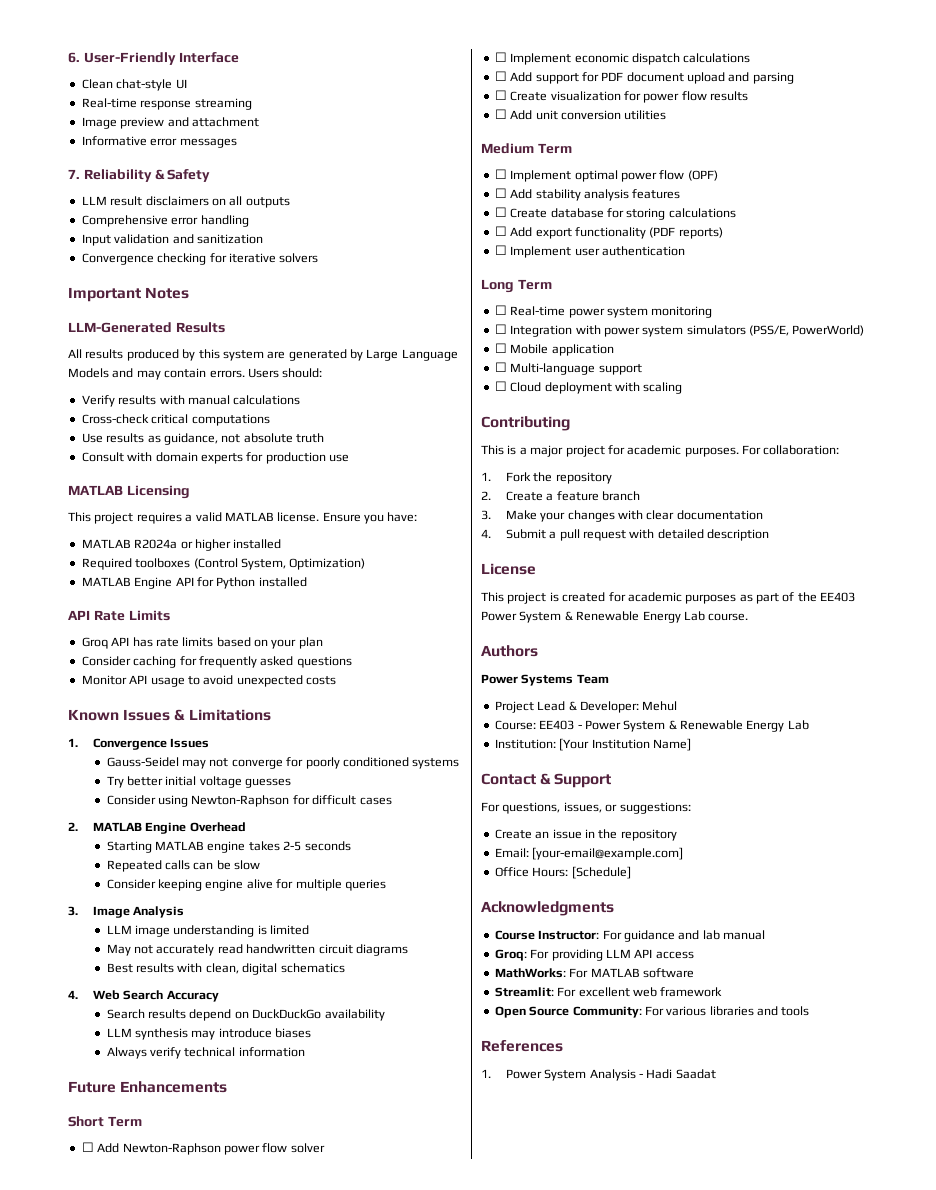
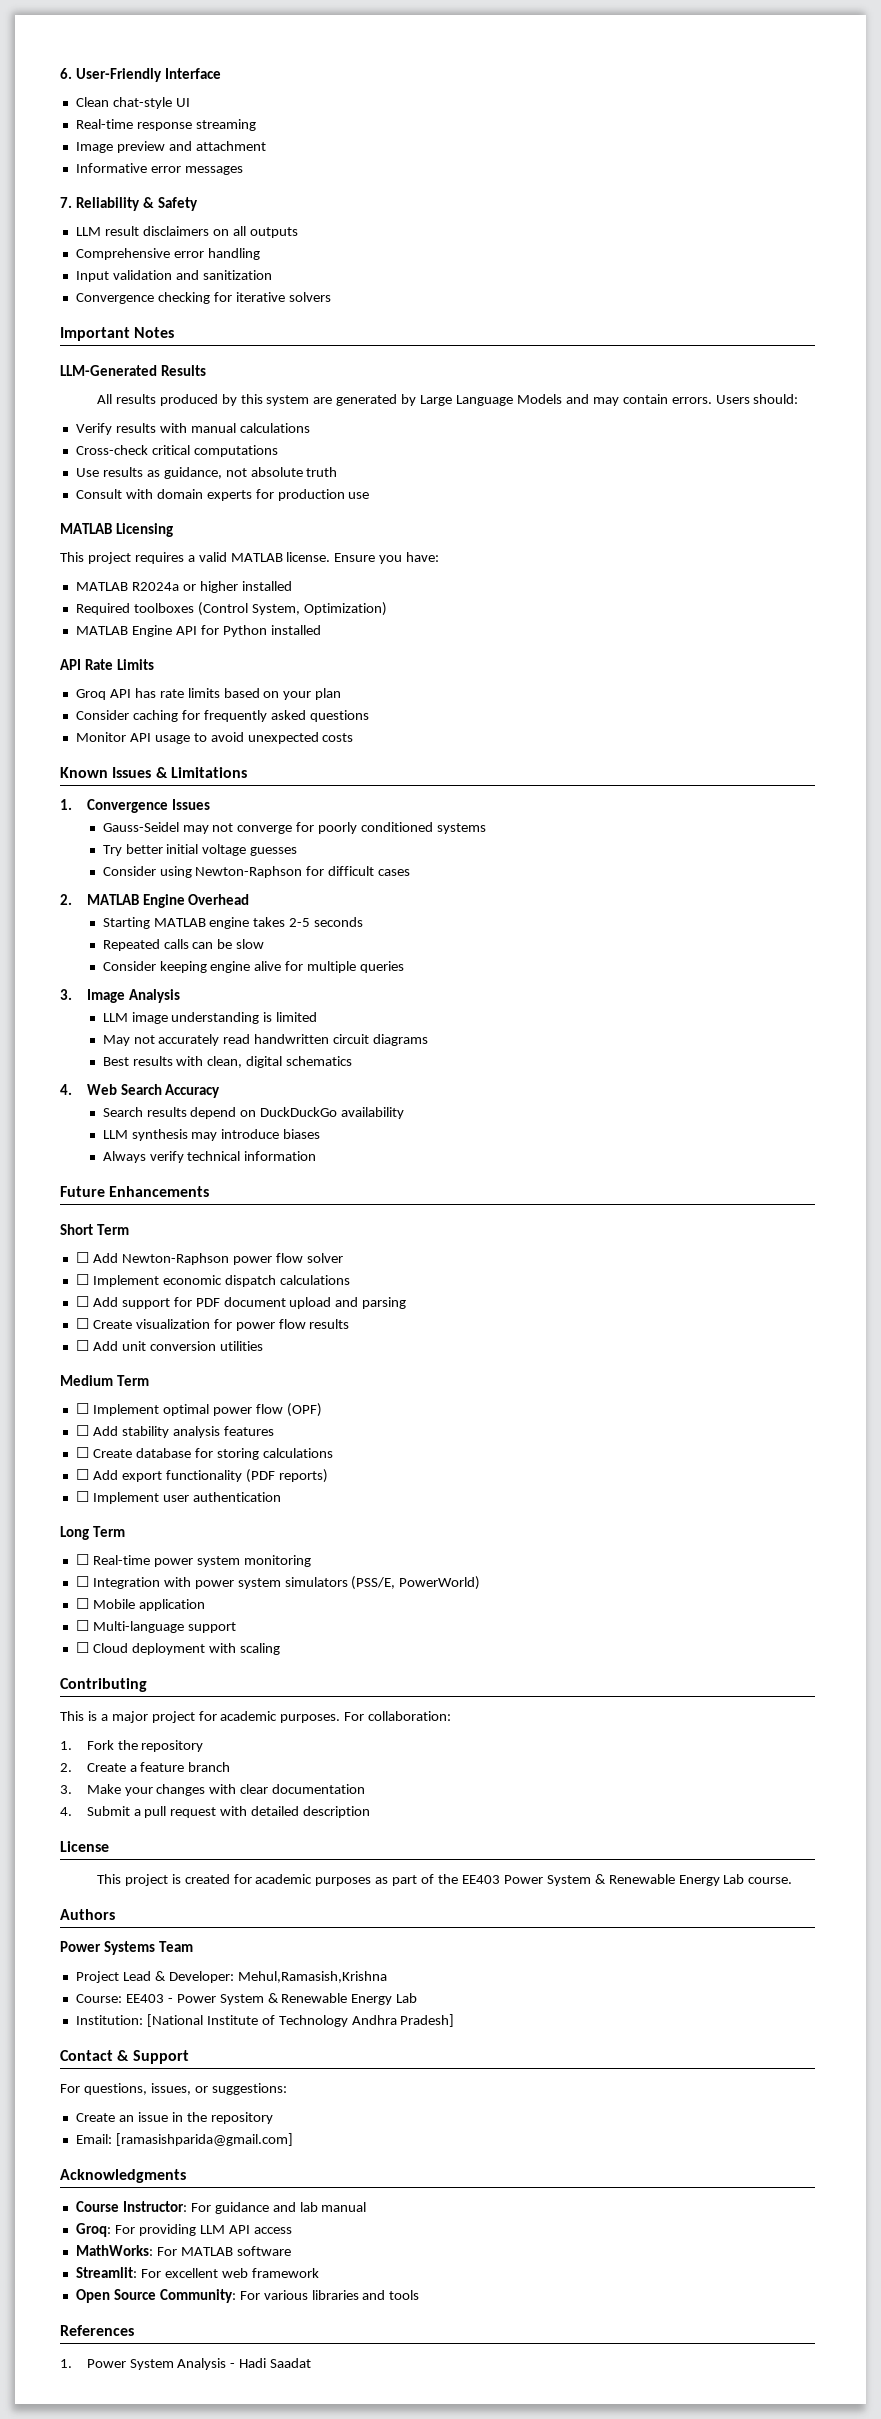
[642,701,678,711] Mehul -> [237,1971,387,1983] Mehul,Ramasish,Krishna
[559,738,691,751] [Your Institution Name] -> [146,2014,455,2027] [National Institute of Technology Andhra Pradesh]
[532,847,684,860] [494,866,631,879] [your-email@example.com] // Office Hours: [Schedule] -> [115,2133,293,2146] [ramasishparida@gmail.com]

